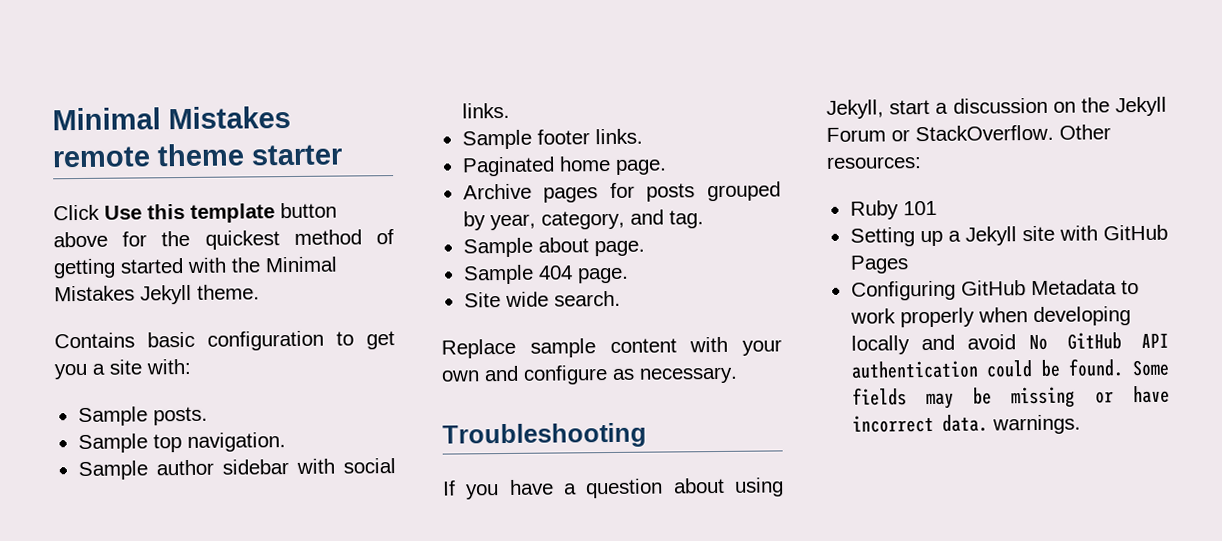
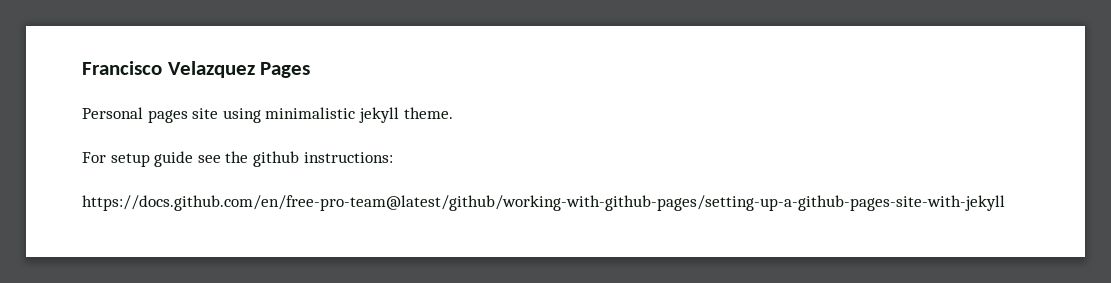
[52,106,291,131] [52,143,342,168] [53,202,337,223] [53,229,394,250] [53,256,337,279] [54,284,260,305] [54,330,395,351] [54,358,191,380] [77,406,208,427] [77,432,286,454] [77,458,396,481] [461,102,510,119] [461,128,643,150] [461,156,667,177] [462,181,781,203] [462,209,704,231] [462,237,645,258] [462,264,629,285] [463,290,621,308] [441,336,782,359] [441,365,738,385] [442,422,647,449] [442,477,784,500] [826,96,1167,119] [826,124,1111,142] [826,156,922,169] [849,200,937,220] [849,224,1168,247] [849,255,909,274] [850,279,1139,301] [849,306,1131,328] [850,332,1169,355] [850,358,1170,379] [851,385,1170,410] [851,414,1081,435] Minimal Mistakes remote theme starter // Click Use this template button above for the quickest method of getting started with the Minimal Mistakes Jekyll theme. // Contains basic configuration to get you a site with: // Sample posts. // Sample top navigation. // Sample author sidebar with social links. // Sample footer links. // Paginated home page. // Archive pages for posts grouped by year, category, and tag. // Sample about page. // Sample 404 page. // Site wide search. // Replace sample content with your own and configure as necessary. // Troubleshooting // If you have a question about using Jekyll, start a discussion on the Jekyll Forum or StackOverflow. Other resources: // Ruby 101 // Setting up a Jekyll site with GitHub Pages // Configuring GitHub Metadata to work properly when developing locally and avoid No GitHub API authentication could be found. Some fields may be missing or have incorrect data. warnings. -> [82,61,311,78] [82,107,453,123] [82,151,393,167] [82,195,1005,211] Francisco Velazquez Pages // Personal pages site using minimalistic jekyll theme. // For setup guide see the github instructions: // https://docs.github.com/en/free-pro-team@latest/github/working-with-github-pages/setting-up-a-github-pages-site-with-jekyll

